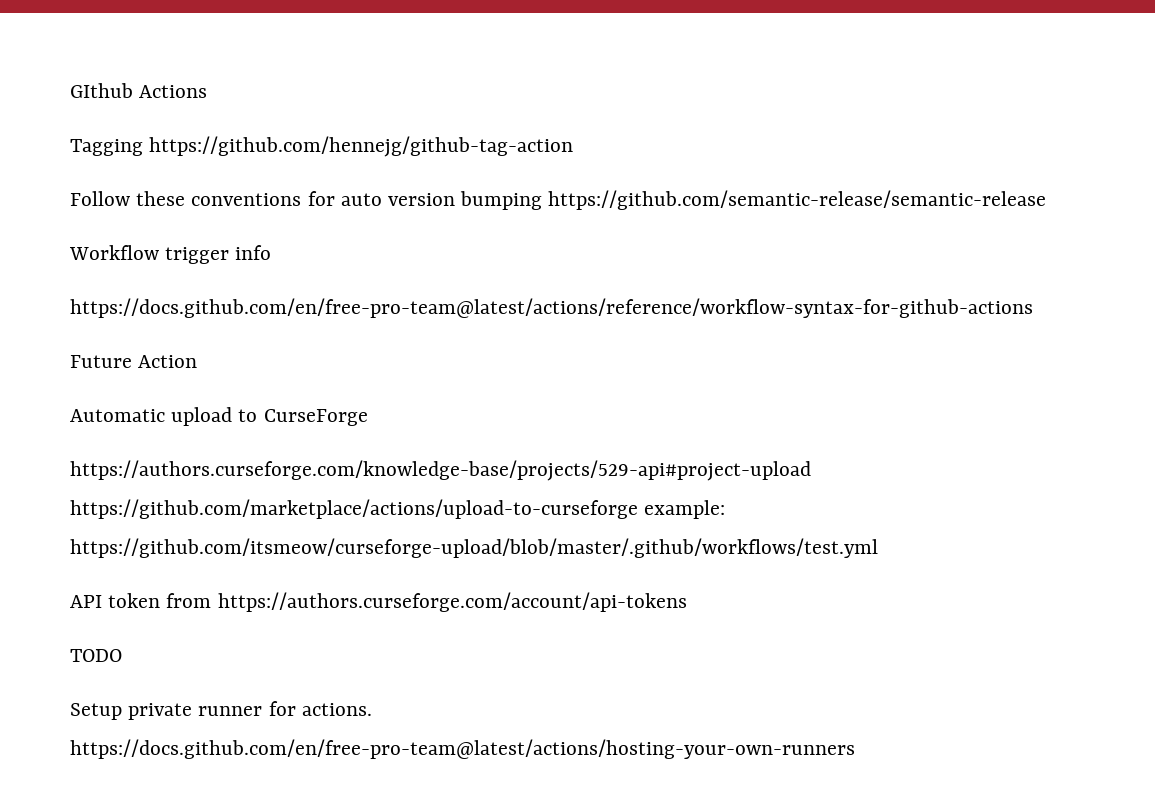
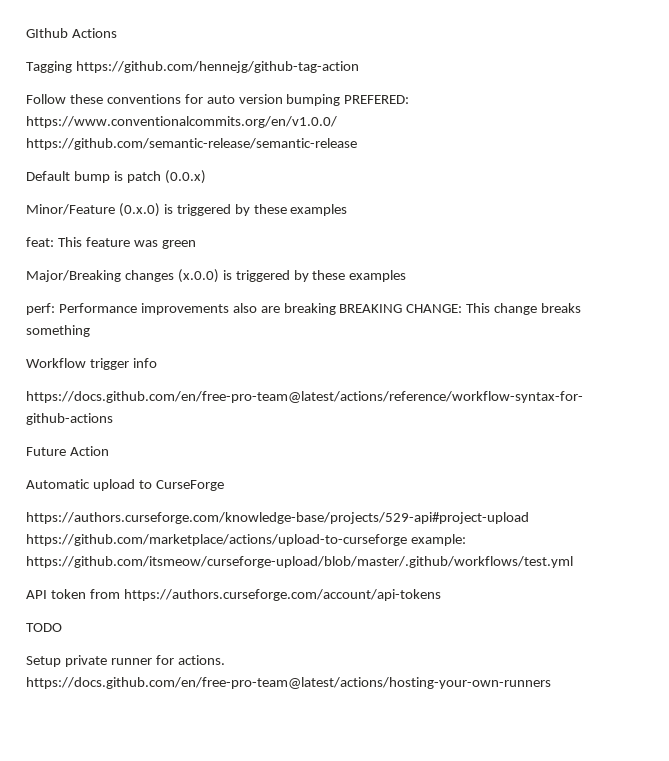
(543, 200) none -> [344,95,410,104] [26,116,337,128] PREFERED: https://www.conventionalcommits.org/en/v1.0.0/
(1047, 200) none -> [26,170,206,184] [26,203,348,217] [26,237,196,249] [26,269,407,283] [26,303,582,315] [26,325,90,337] // Default bump is patch (0.0.x) // Minor/Feature (0.x.0) is triggered by these examples // feat: This feature was green // Major/Breaking changes (x.0.0) is triggered by these examples // perf: Performance improvements also are breaking BREAKING CHANGE: This change breaks something

